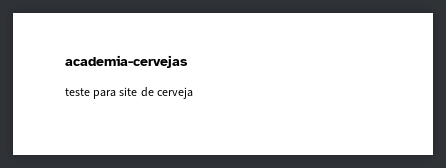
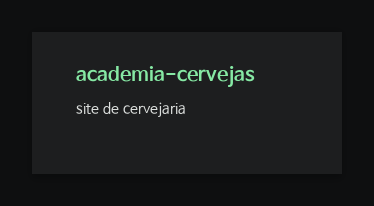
[65,88,117,99] teste para -> (255, 76) none
[156,87,193,99] cerveja -> [122,102,186,118] cervejaria

